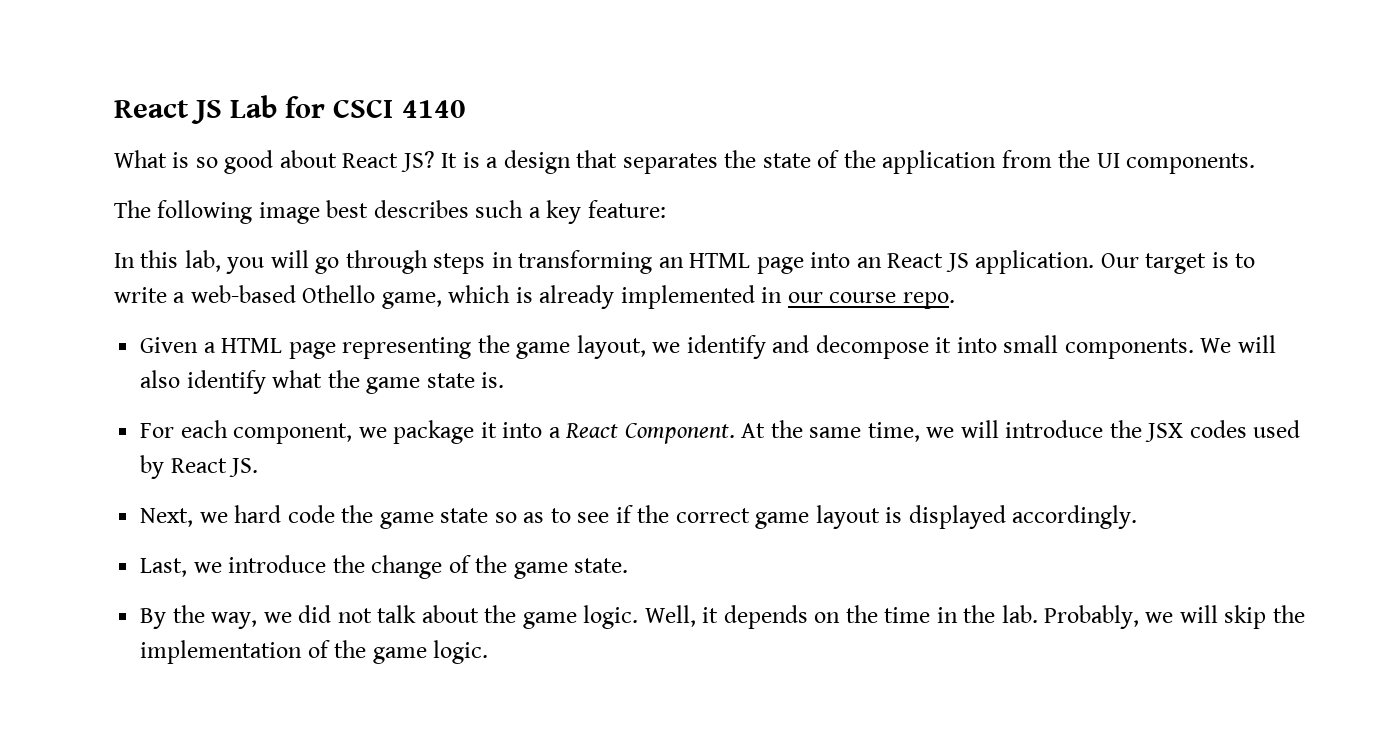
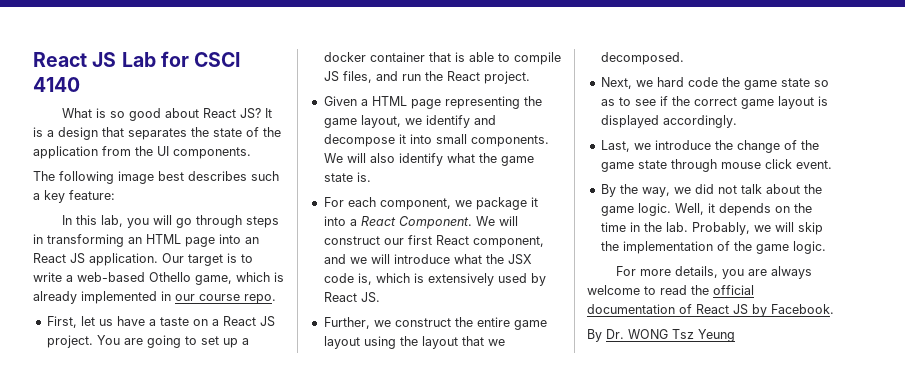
(955, 300) none -> [46,316,275,328] [46,335,249,348] [323,52,561,65] [323,71,530,84] // First, let us have a taste on a React JS project. You are going to set up a docker container that is able to compile JS files, and run the React project.
[741,420,920,442] At the same time, -> [475,216,518,226] [323,235,544,248] [323,254,346,264] We will construct our first React component, and
(1104, 429) none -> [453,254,482,264] what
[1189,420,1247,438] codes -> [323,273,494,286] code is, which is extensively
(259, 467) none -> [323,317,547,330] [323,336,505,349] [600,52,684,65] // Further, we construct the entire game layout using the layout that we decomposed.
[574,558,629,573] state. -> [637,159,832,172] state through mouse click event.
(489, 652) none -> [615,266,812,279] [587,285,754,295] [587,304,834,317] [587,329,735,342] // For more details, you are always welcome to read the official documentation of React JS by Facebook. // By Dr. WONG Tsz Yeung

